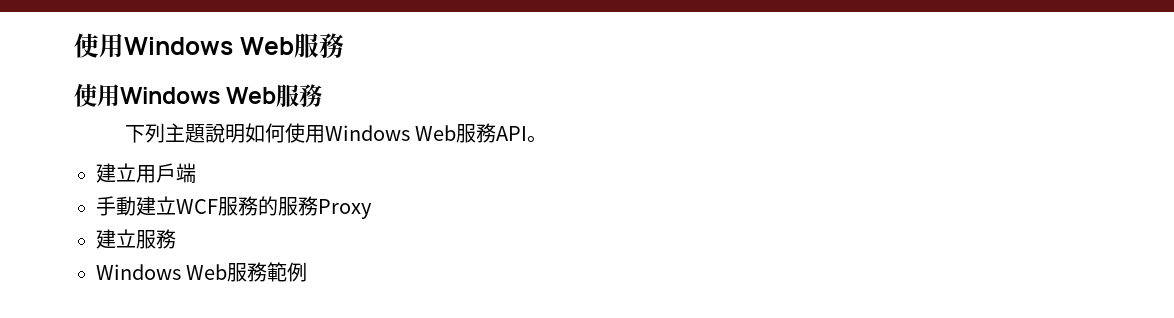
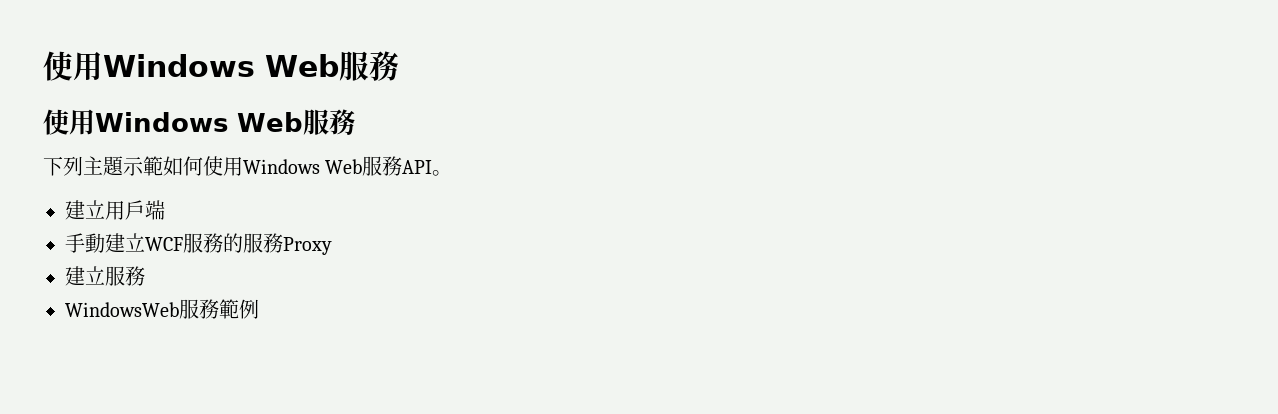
[204,124,245,143] 說明 -> [123,156,163,176] 示範
[96,264,228,280] Windows Web -> [65,302,179,317] WindowsWeb

